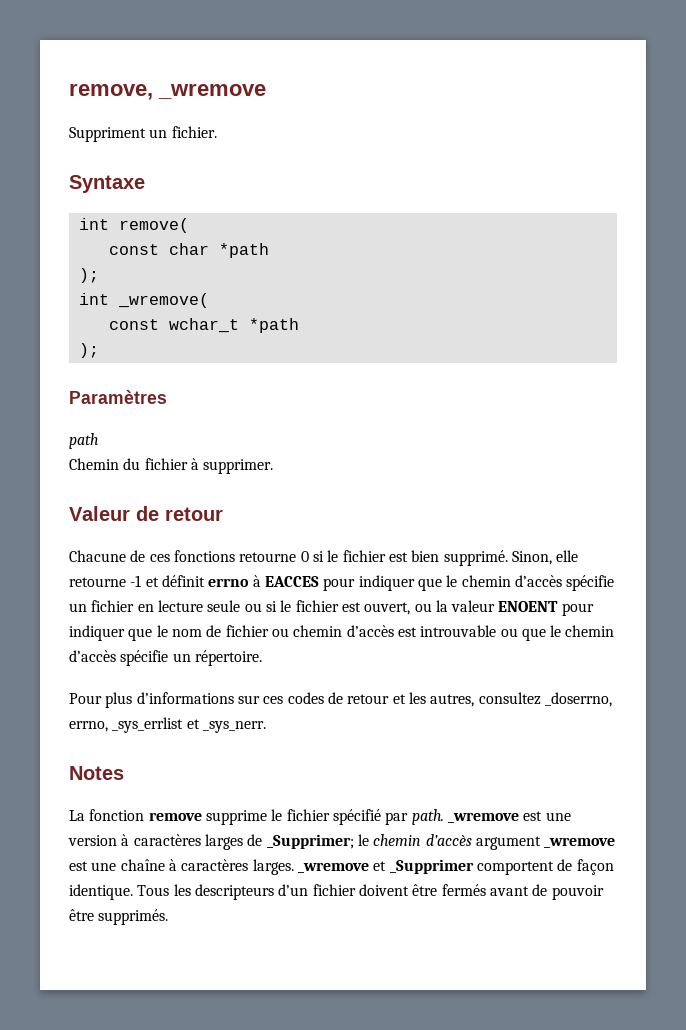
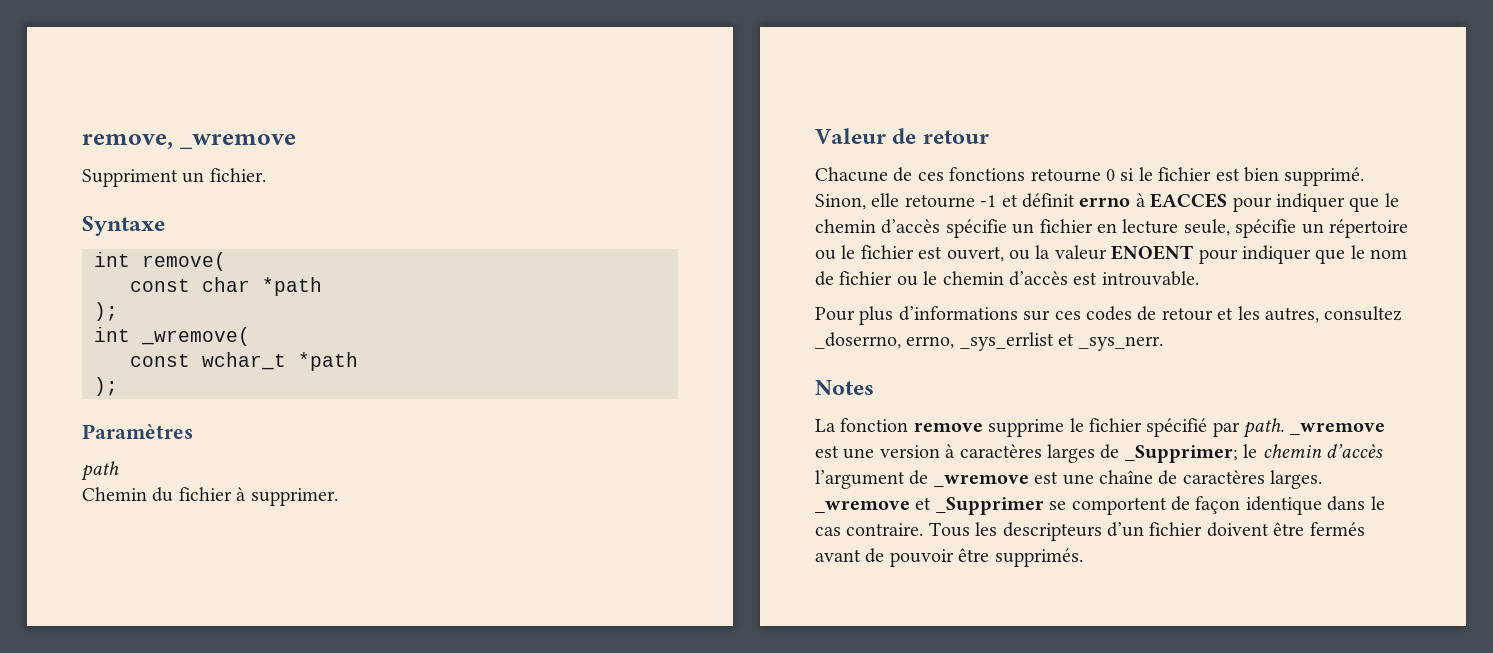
[207,600,277,612] seule ou si -> [1183,219,1408,238] [815,250,836,260] seule, spécifie un répertoire ou
(289, 632) none -> [923,271,938,285] le
[420,625,615,641] [69,650,262,666] introuvable ou que le chemin d’accès spécifie un répertoire. -> [1101,271,1199,286] introuvable.
[475,836,541,850] argument -> [815,470,929,489] l’argument de
[168,859,177,871] à -> [1158,470,1178,485] de
(474, 866) none -> [1049,501,1067,510] se
[69,884,133,900] identique. -> [1245,496,1385,515] [815,523,924,536] identique dans le cas contraire.

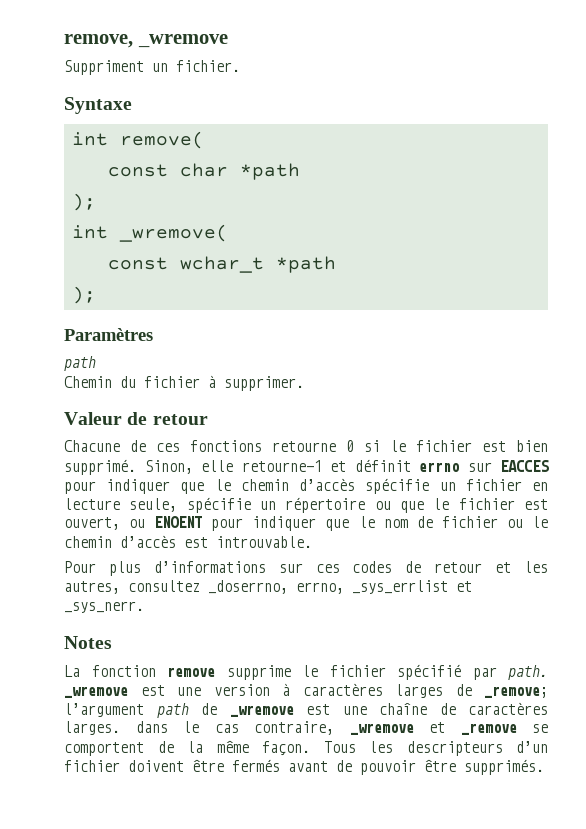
[904,194,997,208] retourne -1 -> [241,460,322,472] retourne-1
[1135,193,1146,207] à -> [467,462,492,472] sur
(836, 255) none -> [400,501,424,513] que
[1035,245,1107,260] la valeur -> (146, 523) none
[1124,444,1383,463] [815,470,905,489] _Supprimer; le chemin d’accès l’argument -> [484,686,548,698] [64,703,189,718] _remove; l’argument path
(1323, 479) none -> [135,721,334,735] dans le cas contraire,
[935,497,1044,515] _Supprimer -> [460,723,517,735] _remove
[1195,496,1385,515] [815,523,924,536] façon identique dans le cas contraire. -> [187,740,310,756] la même façon.

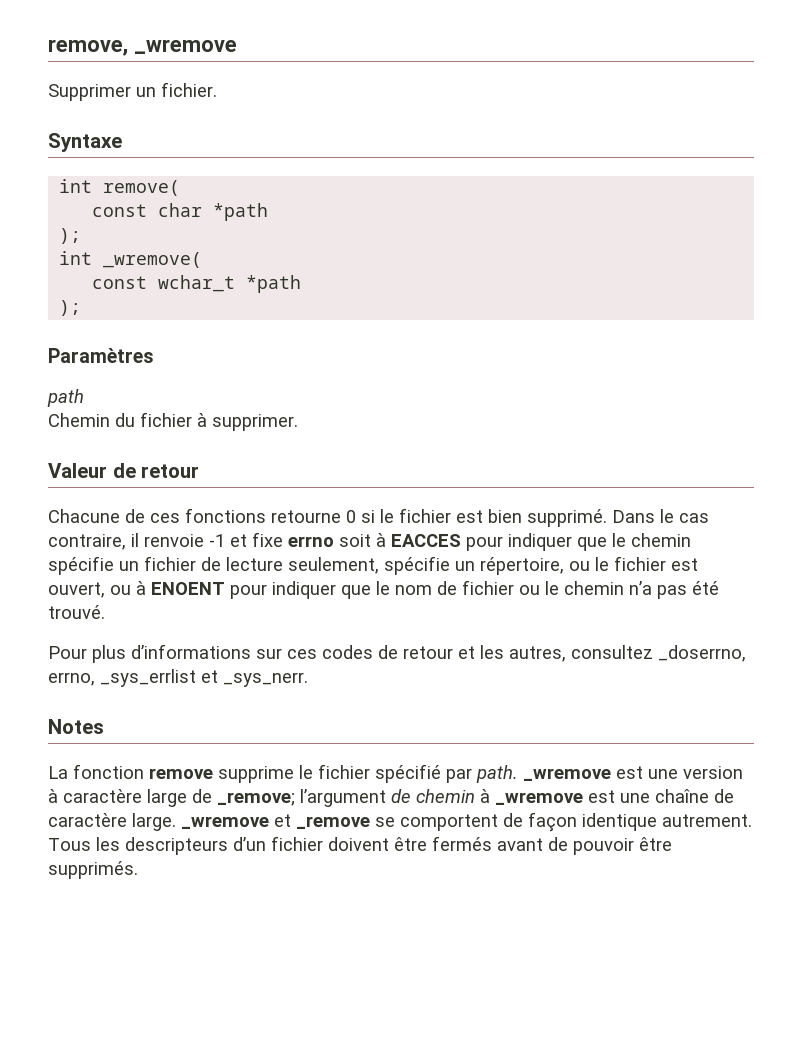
[64,60,144,75] Suppriment -> [48,84,131,101] Supprimer
[144,459,492,474] Sinon, elle retourne-1 et définit errno sur -> [612,509,709,523] [48,532,386,550] Dans le cas contraire, il renvoie -1 et fixe errno soit à
[299,478,356,491] d’accès -> (691, 540) none
[532,482,548,491] [64,497,424,513] en lecture seule, spécifie un répertoire ou que -> [201,556,590,575] de lecture seulement, spécifie un répertoire, ou
(146, 523) none -> [136,581,146,595] à
[120,535,312,548] d’accès est introuvable. -> [629,581,719,599] [48,605,105,619] n’a pas été trouvé.
[302,683,443,698] caractères larges -> [63,789,187,807] caractère large
[156,703,217,718] path de -> [391,789,490,803] de chemin à
[468,702,548,715] [64,721,334,735] caractères larges. dans le cas contraire, -> [48,813,176,831] caractère large.
[187,740,310,756] la même façon. -> [528,812,752,832] façon identique autrement.

